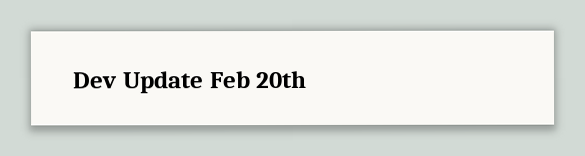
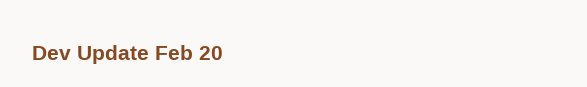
[255,70,308,89] 20th -> [199,46,223,60] 20

